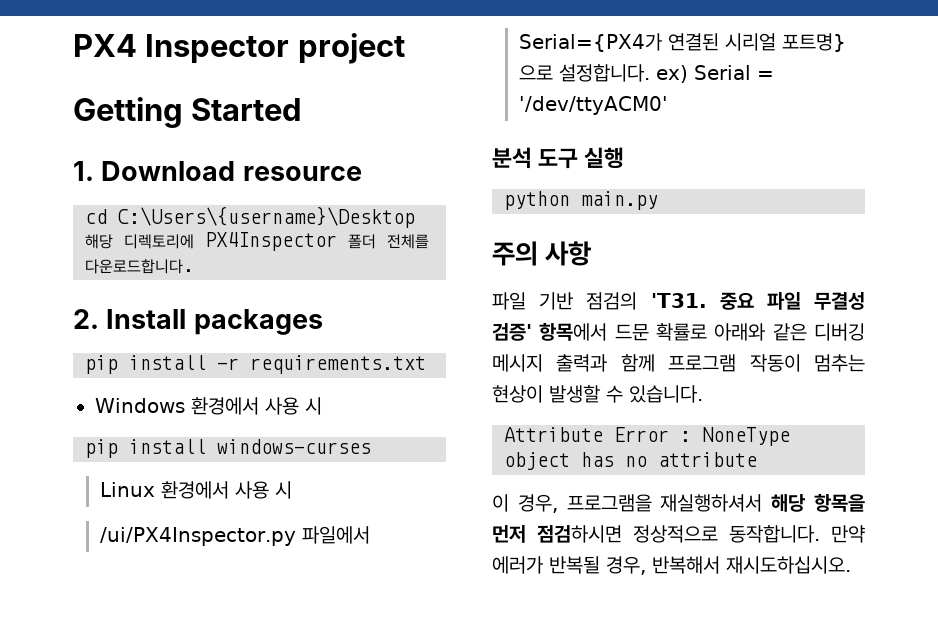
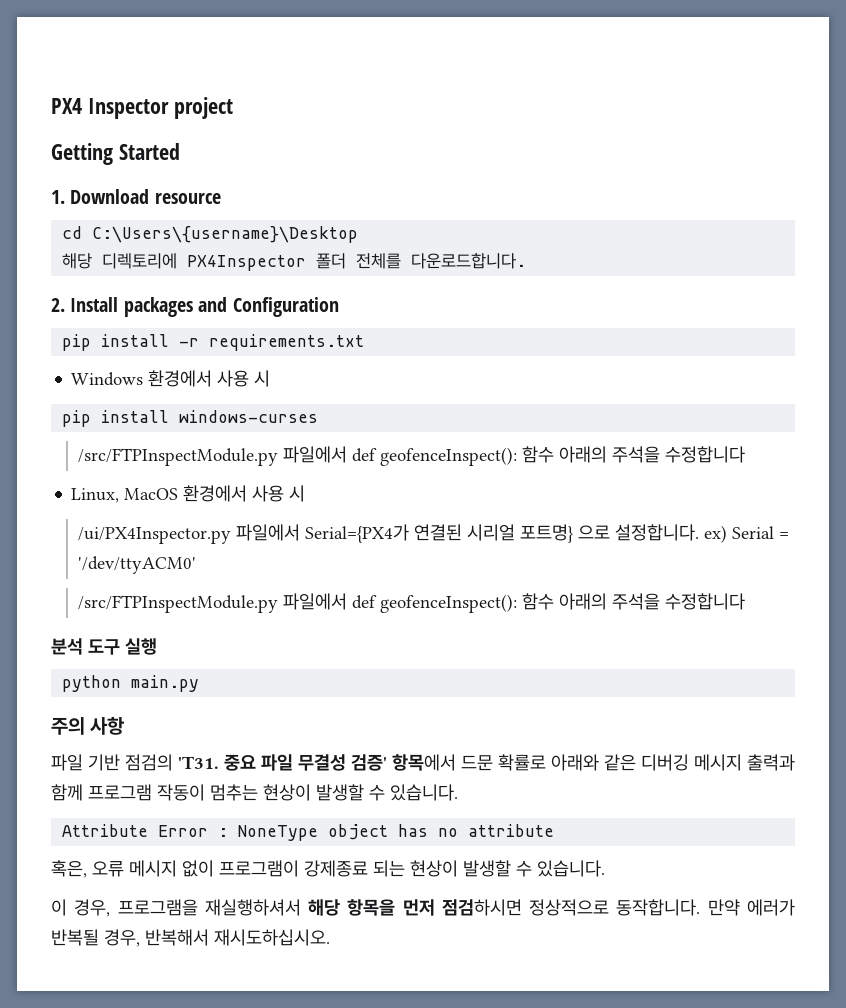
(323, 322) none -> [198,297,339,317] and Configuration
[99,482,155,497] Linux -> [78,446,746,466] [71,488,179,503] /src/FTPInspectModule.py 파일에서 def geofenceInspect(): 함수 아래의 주석을 수정합니다 // Linux, MacOS
(668, 105) none -> [78,593,746,613] // /src/FTPInspectModule.py 파일에서 def geofenceInspect(): 함수 아래의 주석을 수정합니다
(757, 459) none -> [51,860,605,878] // 혹은, 오류 메시지 없이 프로그램이 강제종료 되는 현상이 발생할 수 있습니다.

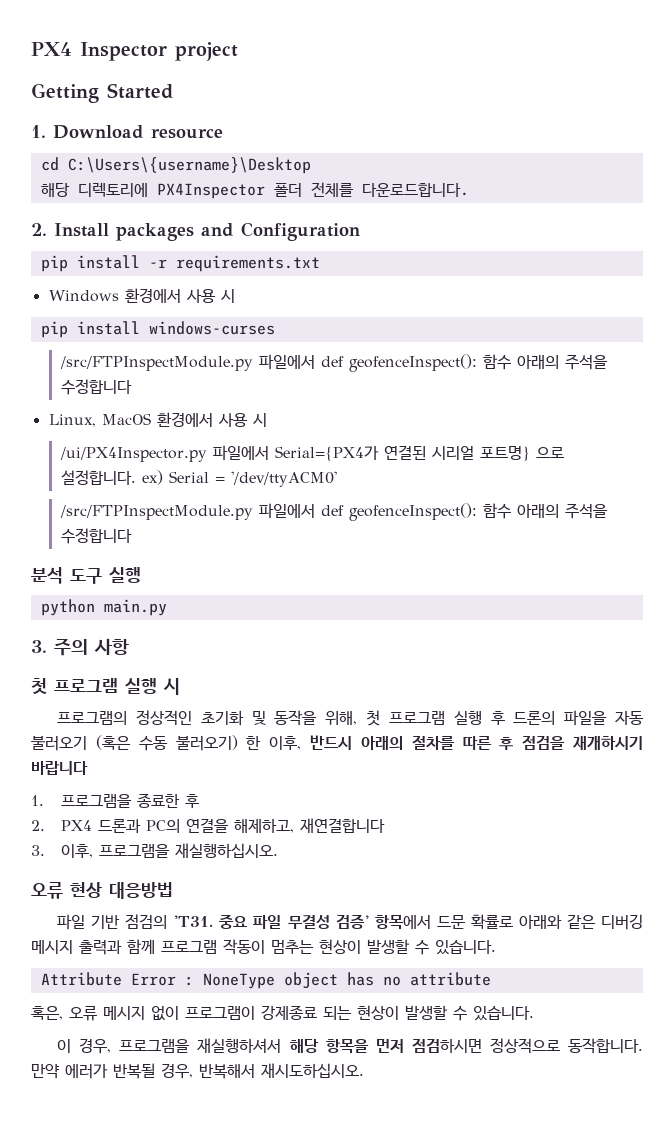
(200, 683) none -> [31,640,47,653] 3.
(126, 725) none -> [31,678,180,695] [57,710,644,726] [31,735,643,751] [31,761,88,775] [31,793,199,808] [31,818,385,833] [31,843,278,858] [31,882,173,899] // 첫 프로그램 실행 시 // 프로그램의 정상적인 초기화 및 동작을 위해, 첫 프로그램 실행 후 드론의 파일을 자동 불러오기 (혹은 수동 불러오기) 한 이후, 반드시 아래의 절차를 따른 후 점검을 재개하시기 바랍니다 // 1. 프로그램을 종료한 후 // 2. PX4 드론과 PC의 연결을 해제하고, 재연결합니다 // 3. 이후, 프로그램을 재실행하십시오. // 오류 현상 대응방법

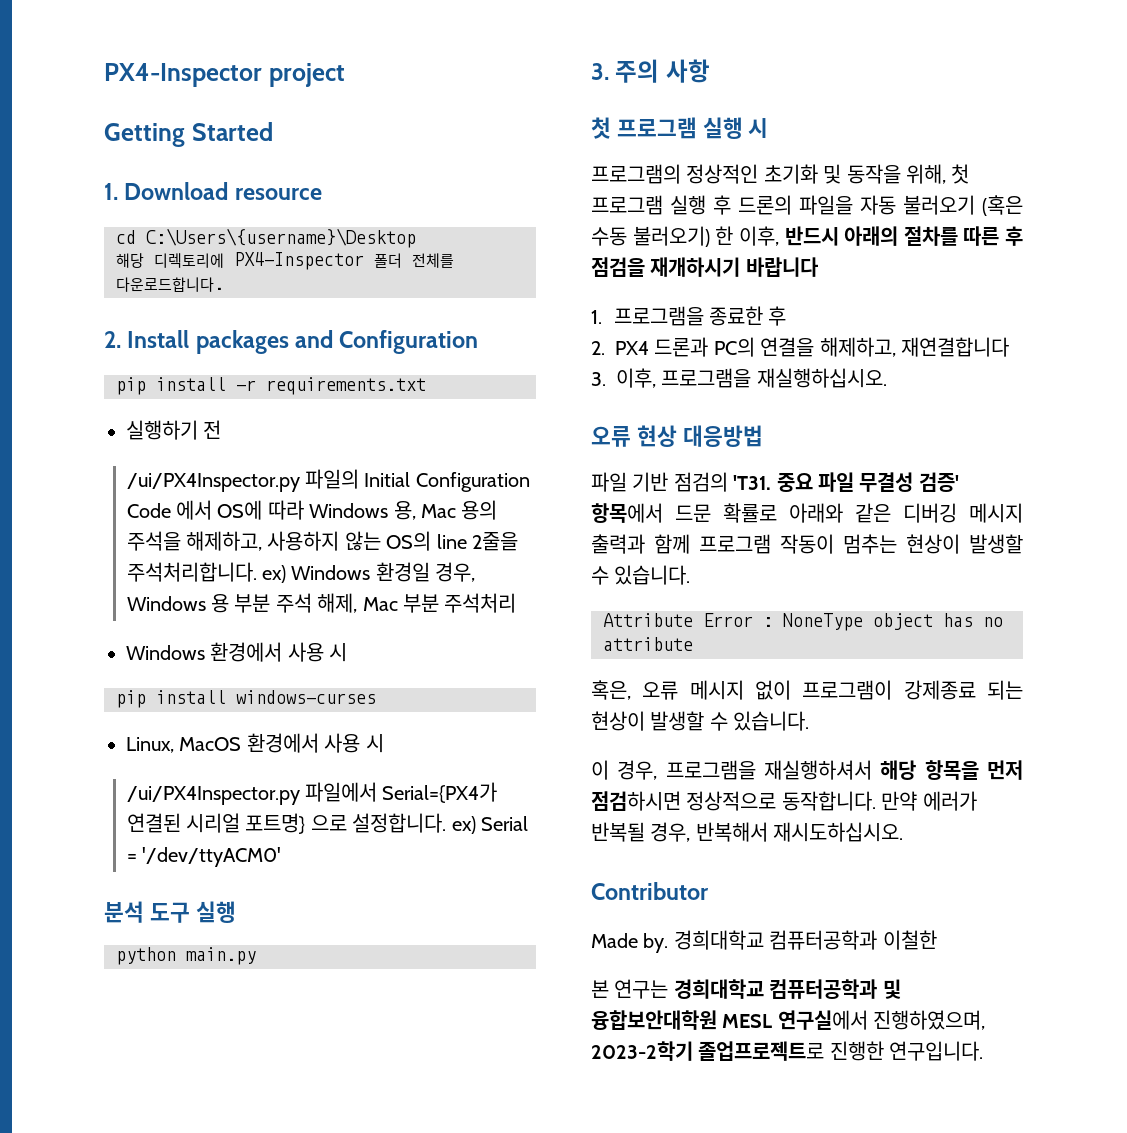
[31,42,167,61] PX4 Inspector -> [104,63,262,87] PX4-Inspector
[156,183,265,199] PX4Inspector -> [234,252,364,270] PX4-Inspector
(320, 263) none -> [126,420,222,440] [126,469,530,492] [126,500,498,520] [126,531,519,551] [126,562,476,583] [126,593,517,613] // 실행하기 전 // /ui/PX4Inspector.py 파일의 Initial Configuration Code 에서 OS에 따라 Windows 용, Mac 용의 주석을 해제하고, 사용하지 않는 OS의 line 2줄을 주석처리합니다. ex) Windows 환경일 경우, Windows 용 부분 주석 해제, Mac 부분 주석처리
[59,354,608,372] [60,379,132,395] // /src/FTPInspectModule.py 파일에서 def geofenceInspect(): 함수 아래의 주석을 수정합니다 -> (376, 697) none
[59,503,608,521] [60,528,132,544] // /src/FTPInspectModule.py 파일에서 def geofenceInspect(): 함수 아래의 주석을 수정합니다 -> (282, 857) none
(364, 1070) none -> [591,882,709,900] [591,930,937,953] [591,979,901,999] [591,1010,986,1030] [591,1041,984,1061] // Contributor // Made by. 경희대학교 컴퓨터공학과 이철한 // 본 연구는 경희대학교 컴퓨터공학과 및 융합보안대학원 MESL 연구실에서 진행하였으며, 2023-2학기 졸업프로젝트로 진행한 연구입니다.

